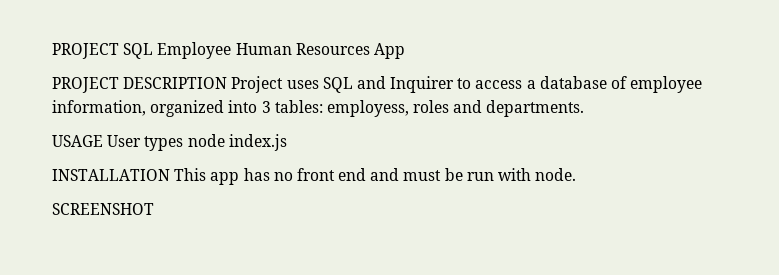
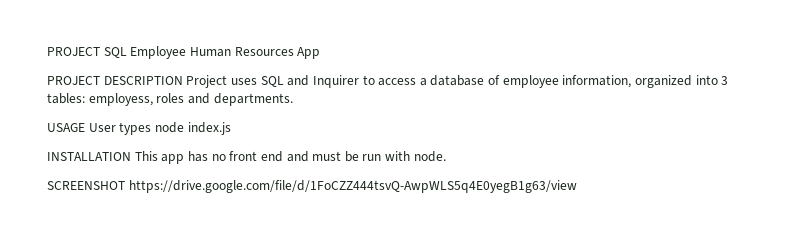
(154, 209) none -> [128,180,577,193] https://drive.google.com/file/d/1FoCZZ444tsvQ-AwpWLS5q4E0yegB1g63/view

